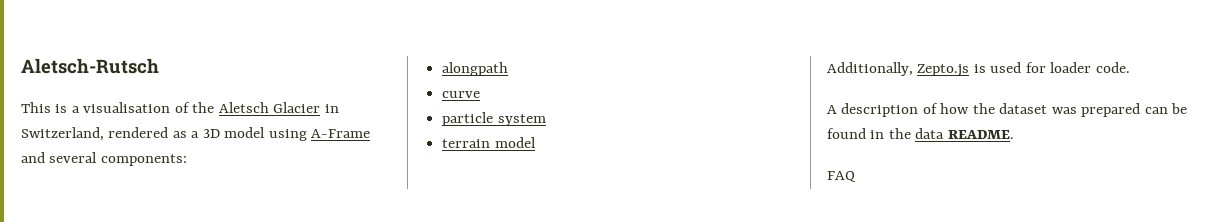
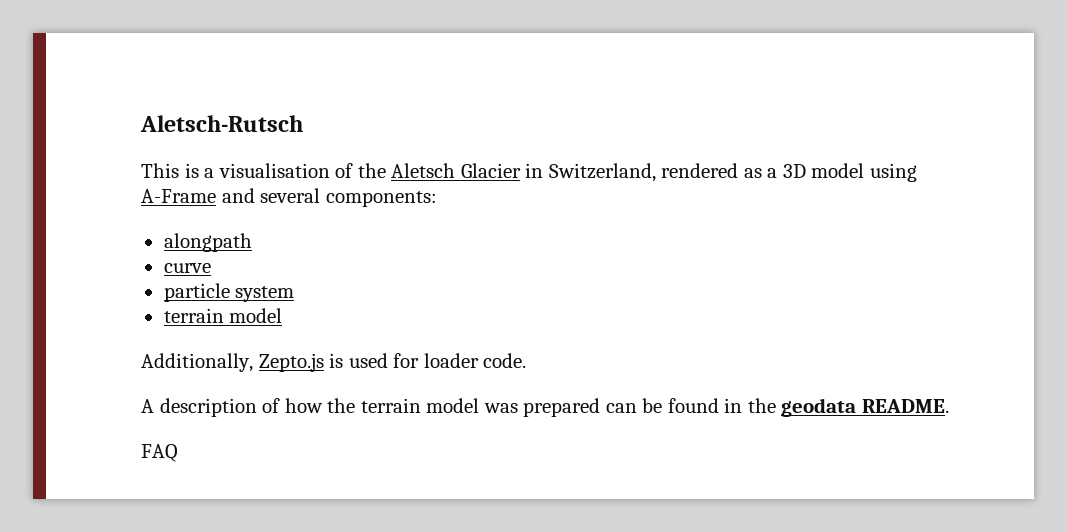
[999,103,1048,114] dataset -> [360,398,480,413] terrain model
[915,128,945,139] data -> [781,398,857,417] geodata

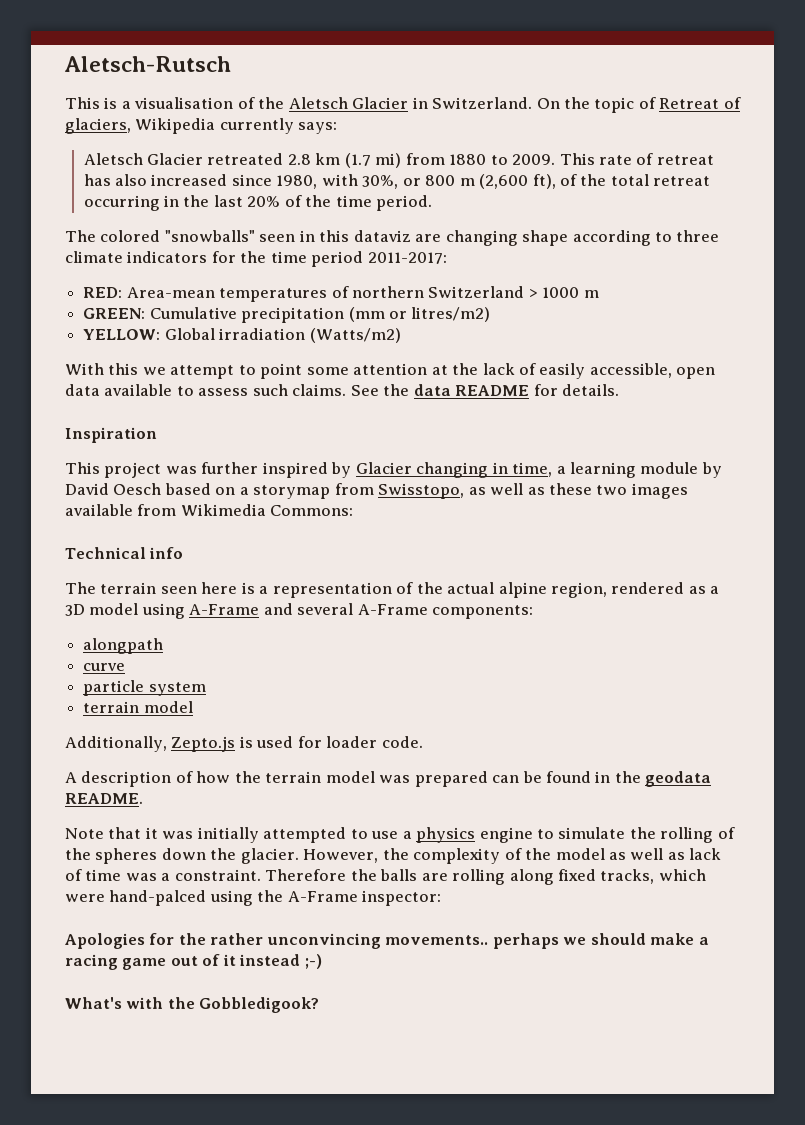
[548,163,656,182] Switzerland, -> [432,97,741,113] [65,118,338,134] [83,153,714,168] [83,174,711,189] [83,195,433,211] [65,230,720,246] [65,251,447,267] [83,286,599,302] [83,307,491,323] [83,328,401,343] [65,363,716,379] [65,384,620,396] [65,427,157,443] [65,462,722,478] [65,483,688,499] [65,504,354,516] [65,547,184,559] [65,582,608,598] Switzerland. On the topic of Retreat of glaciers, Wikipedia currently says: // Aletsch Glacier retreated 2.8 km (1.7 mi) from 1880 to 2009. This rate of retreat has also increased since 1980, with 30%, or 800 m (2,600 ft), of the total retreat occurring in the last 20% of the time period. // The colored "snowballs" seen in this dataviz are changing shape according to three climate indicators for the time period 2011-2017: // RED: Area-mean temperatures of northern Switzerland > 1000 m // GREEN: Cumulative precipitation (mm or litres/m2) // YELLOW: Global irradiation (Watts/m2) // With this we attempt to point some attention at the lack of easily accessible, open data available to assess such claims. See the data README for details. // Inspiration // This project was further inspired by Glacier changing in time, a learning module by David Oesch based on a storymap from Swisstopo, as well as these two images available from Wikimedia Commons: // Technical info // The terrain seen here is a representation of the actual alpine region,
(321, 195) none -> [357,604,428,615] A-Frame
[141,444,178,462] FAQ -> [65,827,735,843] [65,848,722,864] [65,869,706,885] [65,890,442,906] [65,933,709,949] [65,954,322,970] [65,997,320,1013] Note that it was initially attempted to use a physics engine to simulate the rolling of the spheres down the glacier. However, the complexity of the model as well as lack of time was a constraint. Therefore the balls are rolling along fixed tracks, which were hand-palced using the A-Frame inspector: // Apologies for the rather unconvincing movements.. perhaps we should make a racing game out of it instead ;-) // What's with the Gobbledigook?

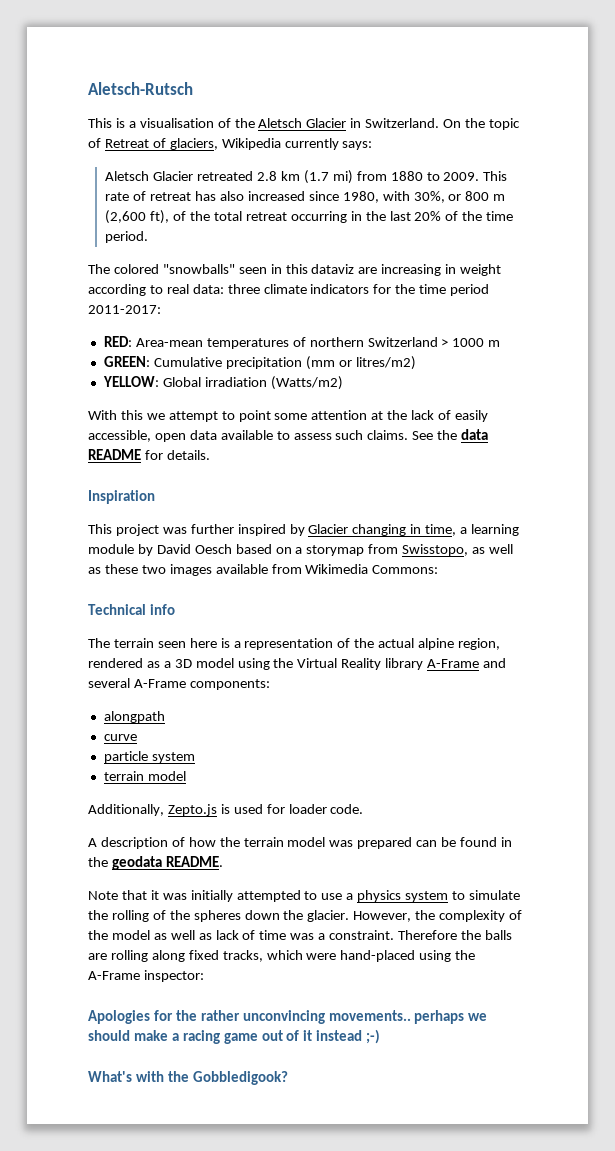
[445,230,673,246] changing shape according to -> [381,264,502,276] [88,284,224,296] increasing in weight according to real data:
(185, 611) none -> [273,658,424,670] the Virtual Reality library
[479,827,533,843] engine -> [405,891,449,902] system
[109,890,207,906] hand-palced -> [340,950,416,962] hand-placed

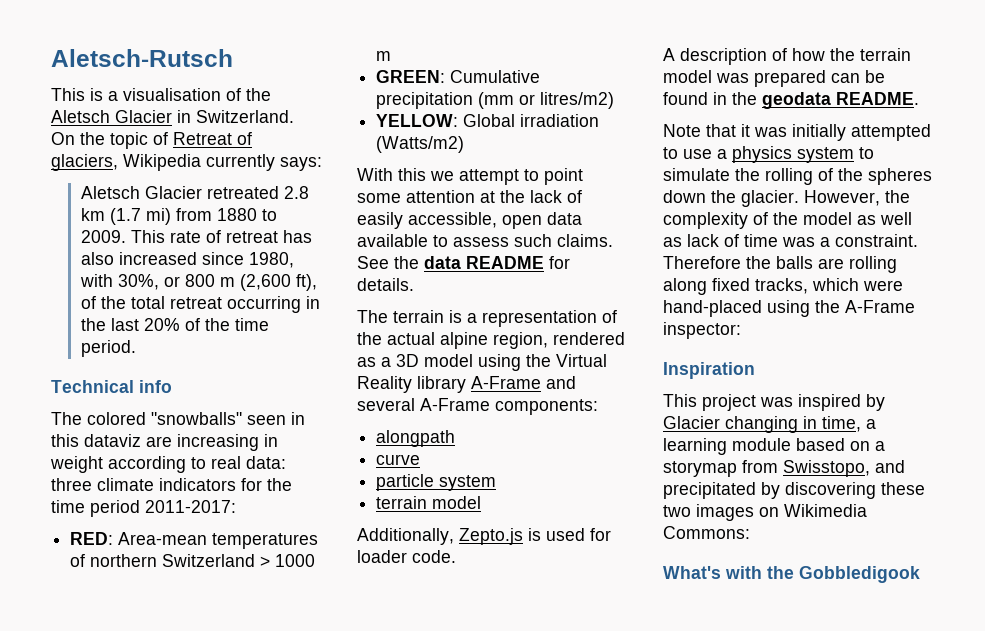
(149, 237) none -> [51,380,172,393] // Technical info
[88,490,155,504] [88,524,520,536] [88,544,514,556] [88,564,439,576] [88,604,175,615] // Inspiration // This project was further inspired by Glacier changing in time, a learning module by David Oesch based on a storymap from Swisstopo, as well as these two images available from Wikimedia Commons: // Technical info -> (414, 284) none
[157,638,217,648] seen here -> (444, 316) none
[88,1010,488,1024] [88,1029,381,1044] Apologies for the rather unconvincing movements.. perhaps we should make a racing game out of it instead ;-) -> [663,362,755,379] [663,394,885,411] [663,416,876,433] [663,438,885,455] [663,460,905,477] [663,482,925,499] [663,504,867,521] [663,526,750,539] Inspiration // This project was inspired by Glacier changing in time, a learning module based on a storymap from Swisstopo, and precipitated by discovering these two images on Wikimedia Commons:
[192,1071,288,1085] Gobbledigook? -> [799,566,920,583] Gobbledigook

